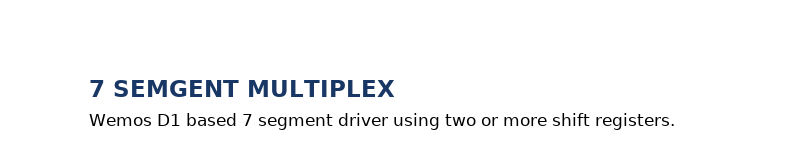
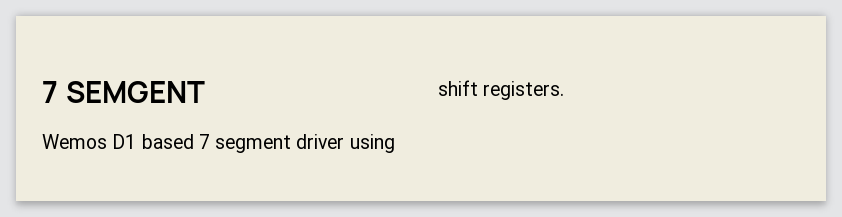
[247,80,395,97] MULTIPLEX -> (205, 92) none
[444,114,547,126] two or more -> (395, 143) none

